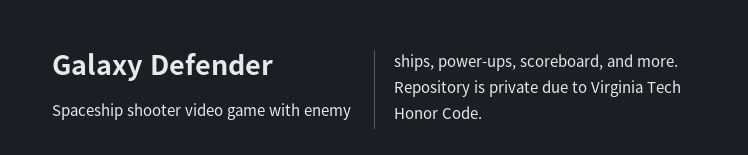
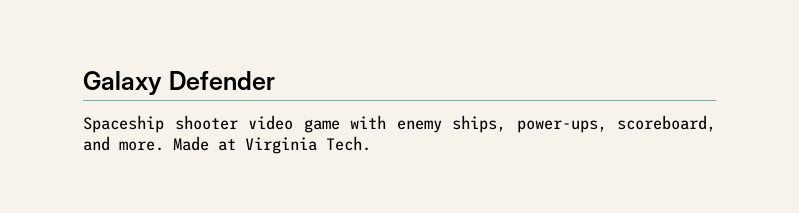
[394,80,682,97] [394,106,483,119] Repository is private due to Virginia Tech Honor Code. -> [173,136,371,154] Made at Virginia Tech.

